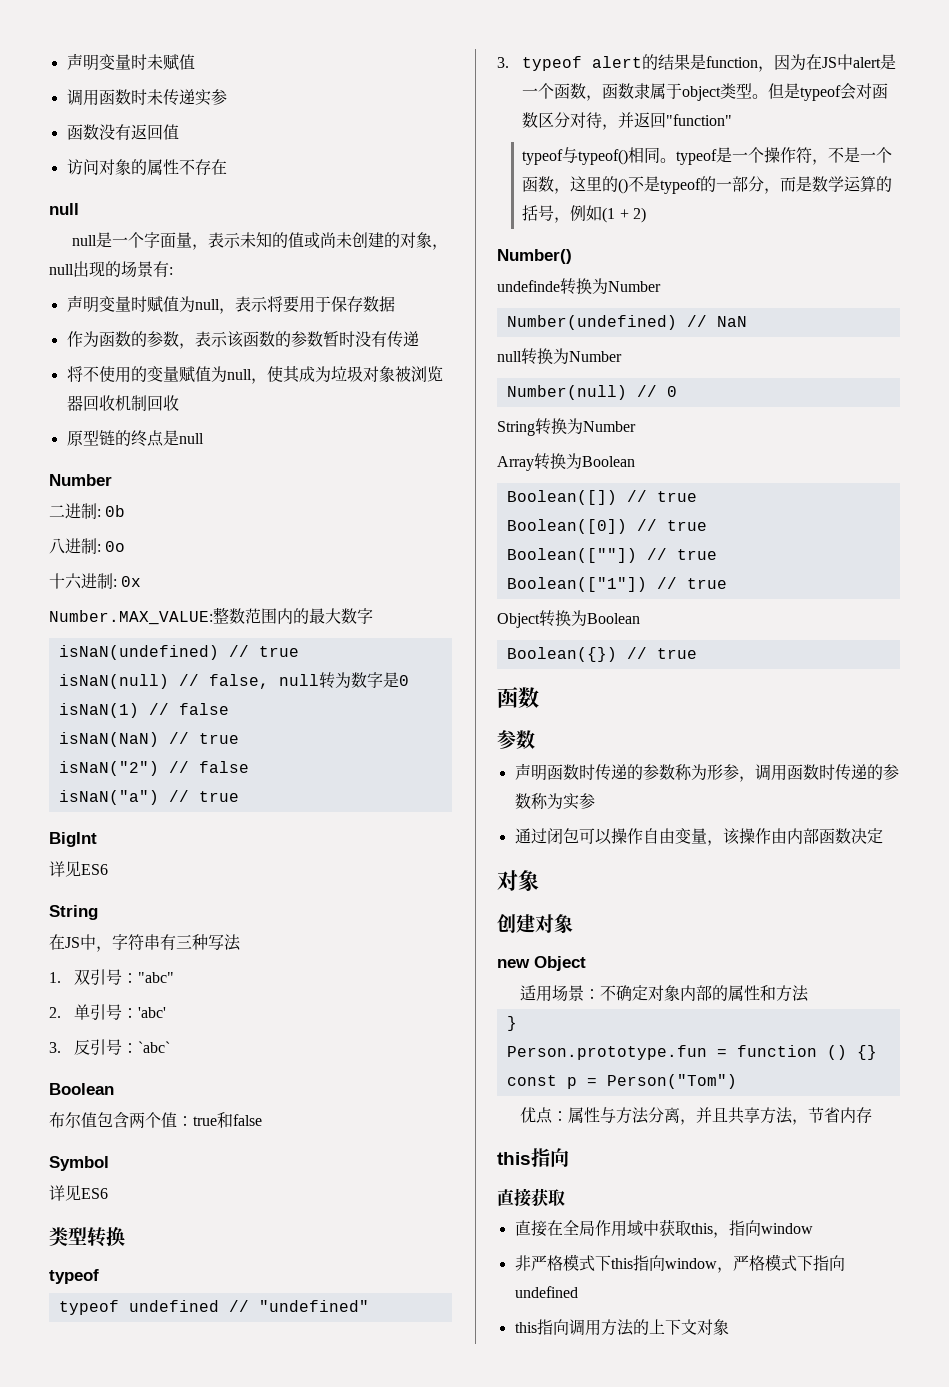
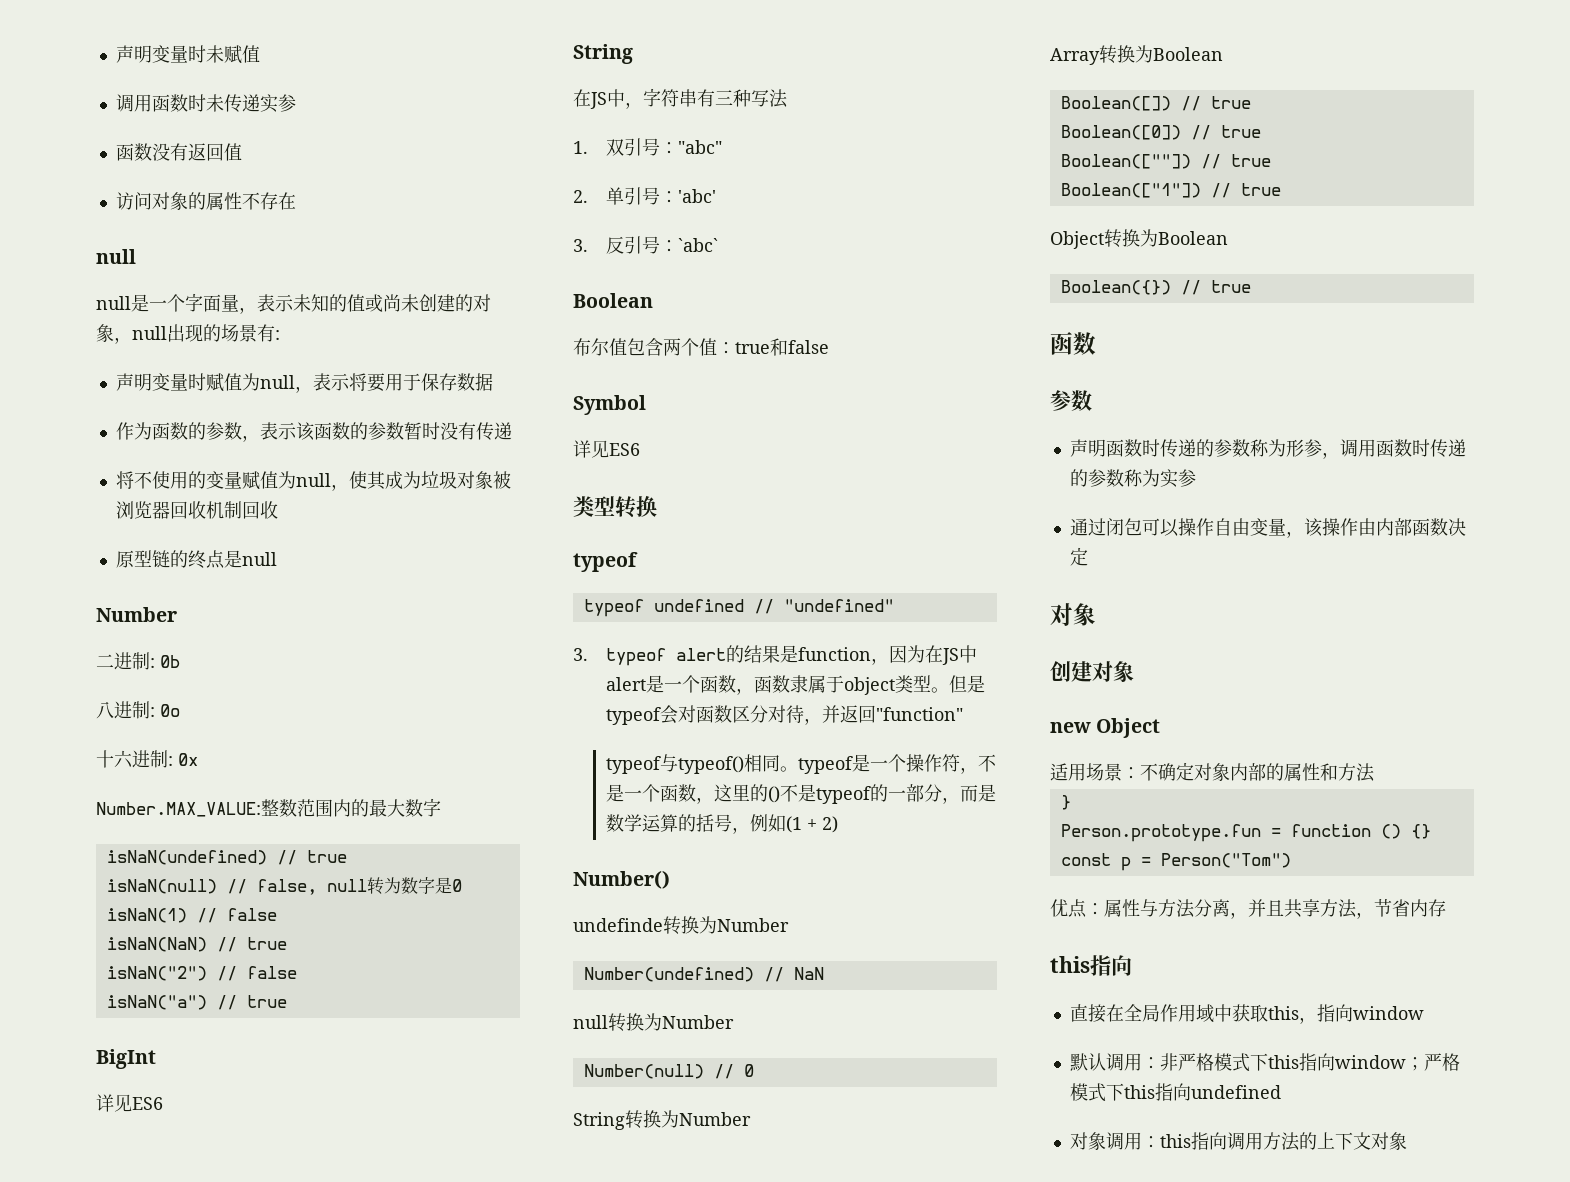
[497,1188,565,1207] // 直接获取 -> (1132, 965) none
(813, 1228) none -> [1069,1053,1160,1071] 默认调用：
[716,1254,813,1273] ，严格模式下 -> [1405,1053,1460,1071] [1069,1083,1155,1102] ；严格模式下this
(578, 1292) none -> [1069,1132,1160,1150] 对象调用：

